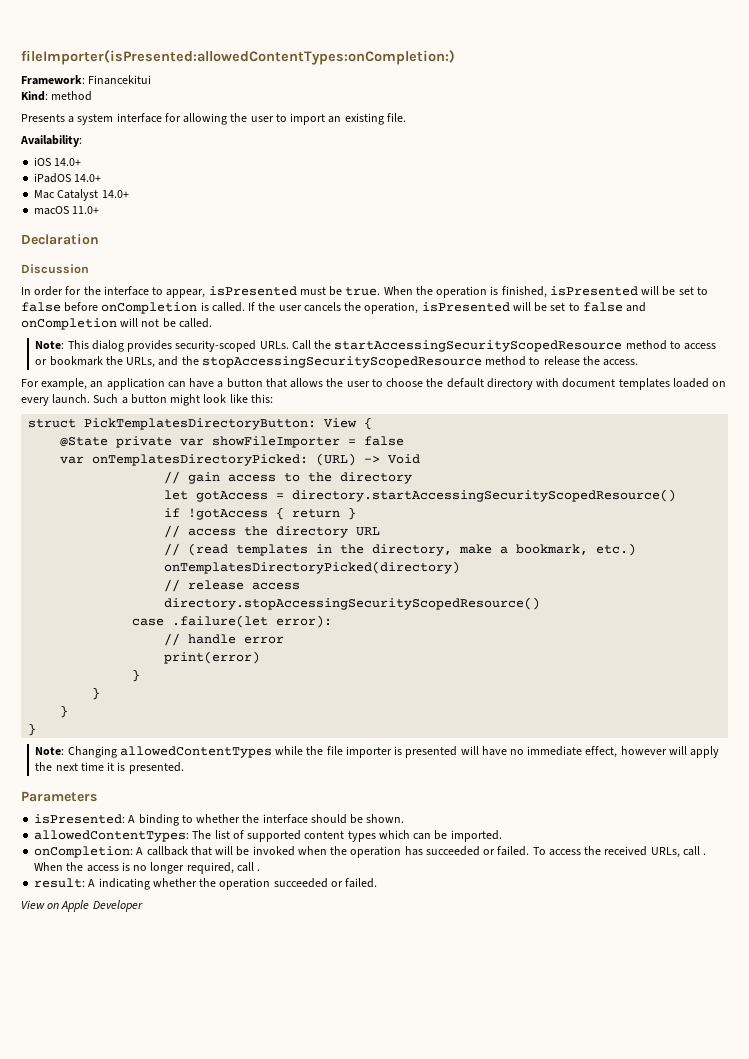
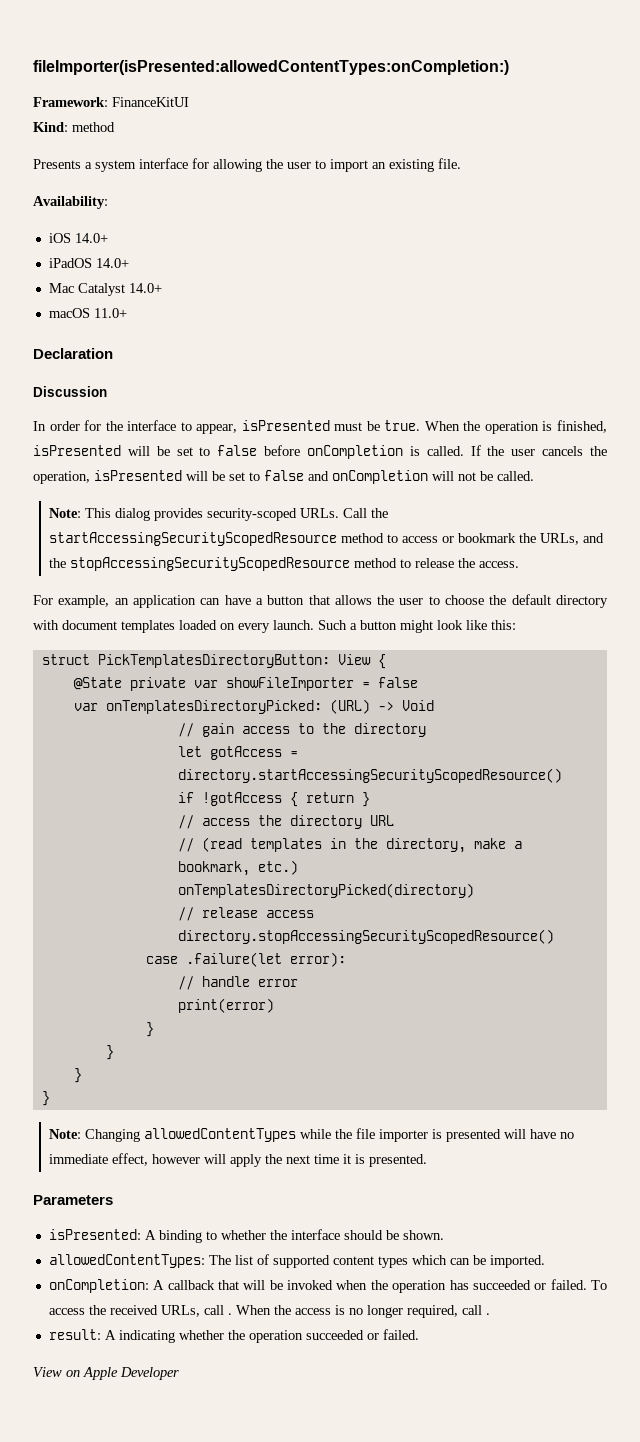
[88,75,152,85] Financekitui -> [112,97,189,107] FinanceKitUI

